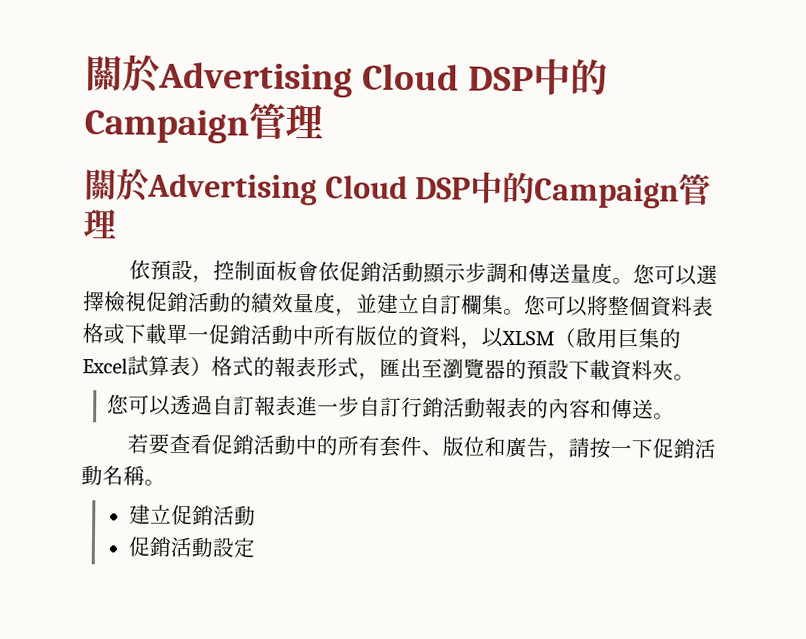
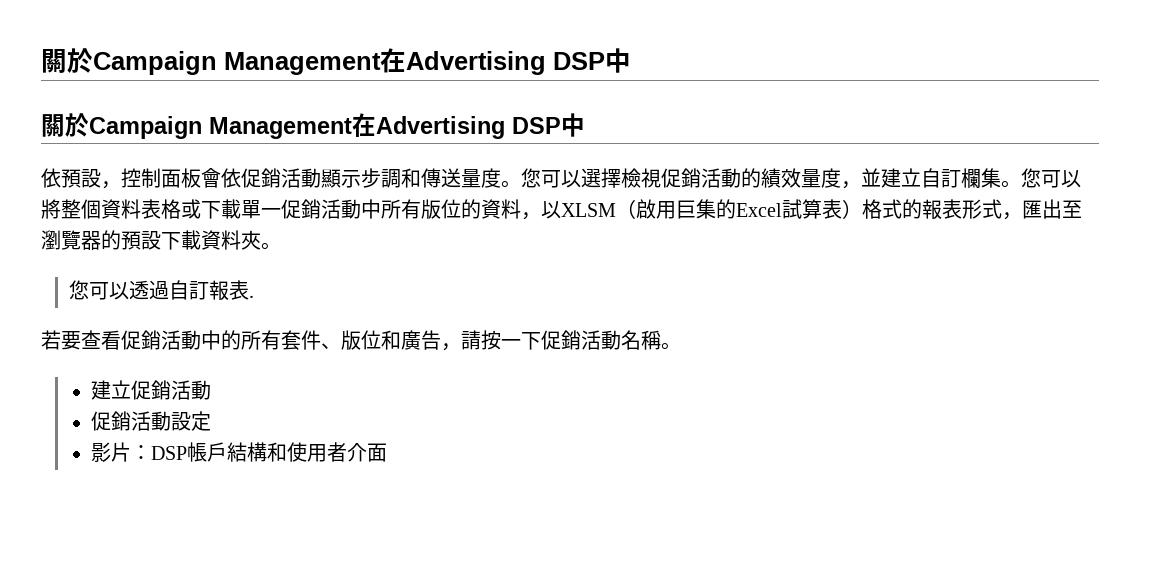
[85,54,608,98] [84,102,323,144] [84,168,712,209] [83,209,116,239] 關於Advertising Cloud DSP中的Campaign管理 // 關於Advertising Cloud DSP中的Campaign管理 -> [41,48,631,75] [41,113,585,139] 關於Campaign Management在Advertising DSP中 // 關於Campaign Management在Advertising DSP中
[296,396,676,420] 進一步自訂行銷活動報表的內容和傳送。 -> [249,295,255,298] .
(256, 547) none -> [91,442,388,462] // 影片：DSP帳戶結構和使用者介面

